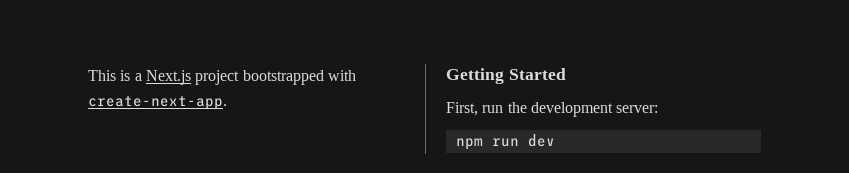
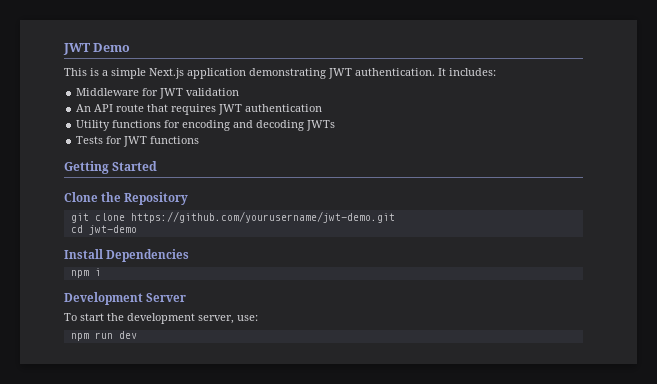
(88, 75) none -> [63,43,131,55] JWT Demo //
[145,70,356,85] [88,96,227,110] [446,68,566,84] [446,102,659,117] Next.js project bootstrapped with create-next-app. // Getting Started // First, run the development server: -> [111,68,496,79] [76,88,240,99] [76,104,323,115] [76,120,336,131] [76,136,200,147] [64,161,158,174] [64,192,189,205] [70,211,395,223] [70,225,137,235] [64,249,190,262] [70,268,101,278] [64,292,187,305] [64,313,258,324] simple Next.js application demonstrating JWT authentication. It includes: // Middleware for JWT validation // An API route that requires JWT authentication // Utility functions for encoding and decoding JWTs // Tests for JWT functions // Getting Started // Clone the Repository // git clone https://github.com/yourusername/jwt-demo.git // cd jwt-demo // Install Dependencies // npm i // Development Server // To start the development server, use:

